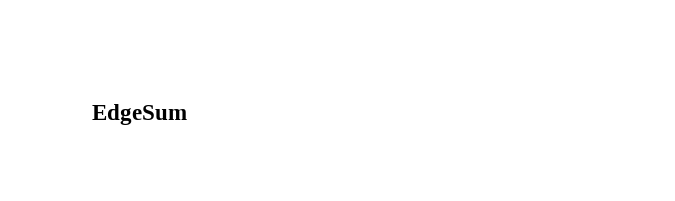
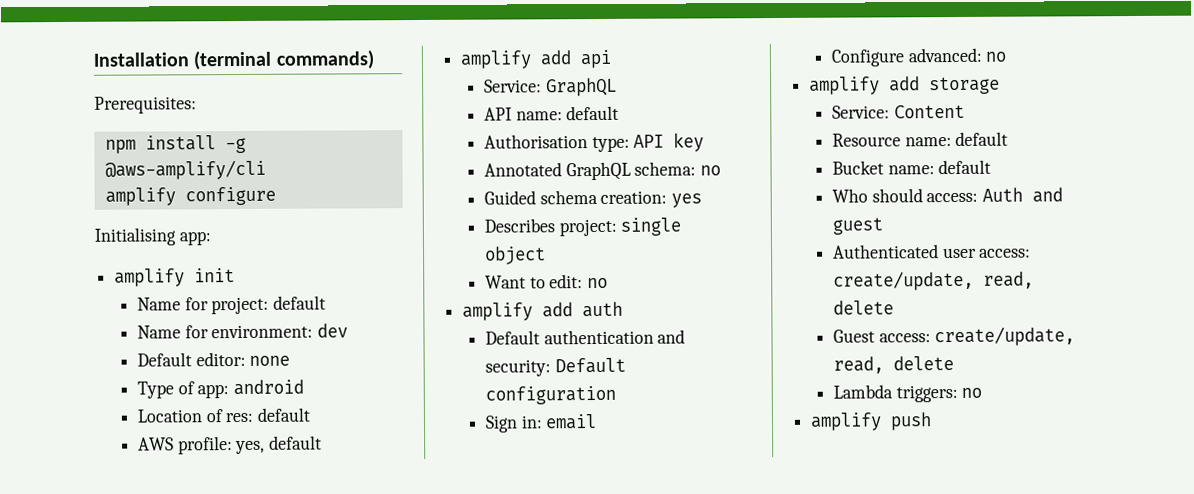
[92,104,187,125] EdgeSum -> [93,50,375,71] [94,96,197,114] [104,135,246,154] [104,159,266,180] [104,186,276,206] [94,227,211,246] [114,268,236,287] [136,295,326,315] [136,323,348,339] [136,351,291,367] [136,379,304,399] [136,407,310,423] [137,435,322,455] [460,49,613,69] [483,77,617,97] [483,105,620,121] [483,132,705,153] [483,161,721,181] [483,189,702,208] [483,217,682,237] [483,246,546,265] [484,274,608,289] [462,301,624,321] [484,329,686,345] [484,357,626,377] [484,385,616,405] [484,414,598,433] [830,47,1007,67] [809,76,1001,95] [831,104,965,119] [831,131,1009,147] [831,159,992,175] [831,187,1063,203] [831,217,883,235] [831,244,1032,259] [832,270,1034,291] [832,300,894,315] [832,326,1076,347] [832,356,954,374] [832,384,983,403] [810,412,933,431] Installation (terminal commands) // Prerequisites: // npm install -g @aws-amplify/cli // amplify configure // Initialising app: // amplify init // Name for project: default // Name for environment: dev // Default editor: none // Type of app: android // Location of res: default // AWS profile: yes, default // amplify add api // Service: GraphQL // API name: default // Authorisation type: API key // Annotated GraphQL schema: no // Guided schema creation: yes // Describes project: single object // Want to edit: no // amplify add auth // Default authentication and security: Default configuration // Sign in: email // Configure advanced: no // amplify add storage // Service: Content // Resource name: default // Bucket name: default // Who should access: Auth and guest // Authenticated user access: create/update, read, delete // Guest access: create/update, read, delete // Lambda triggers: no // amplify push

